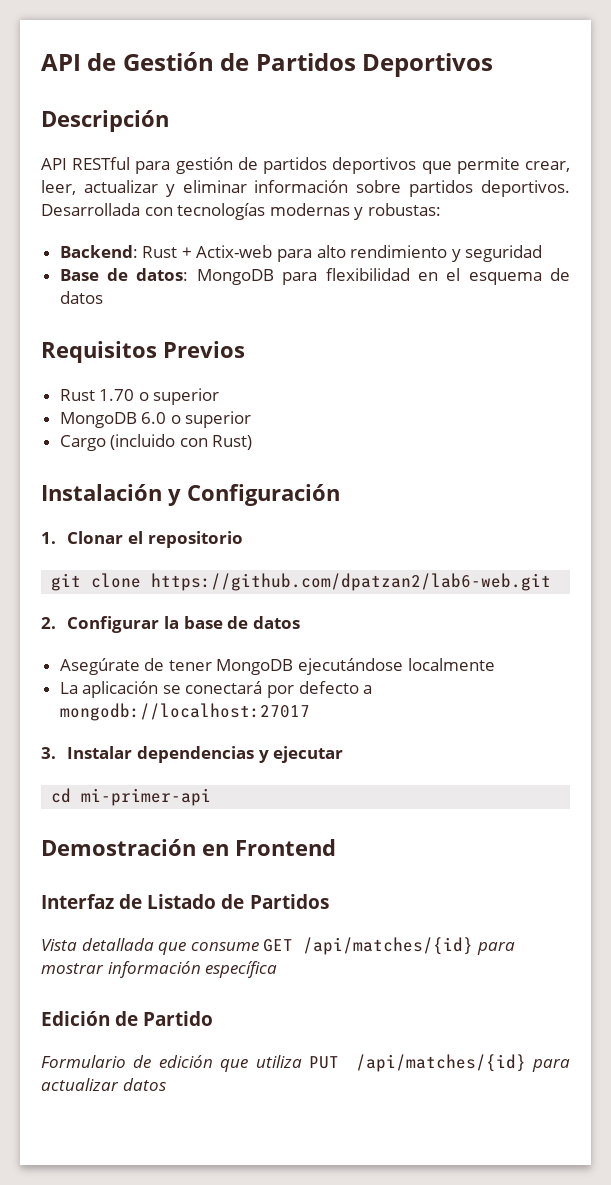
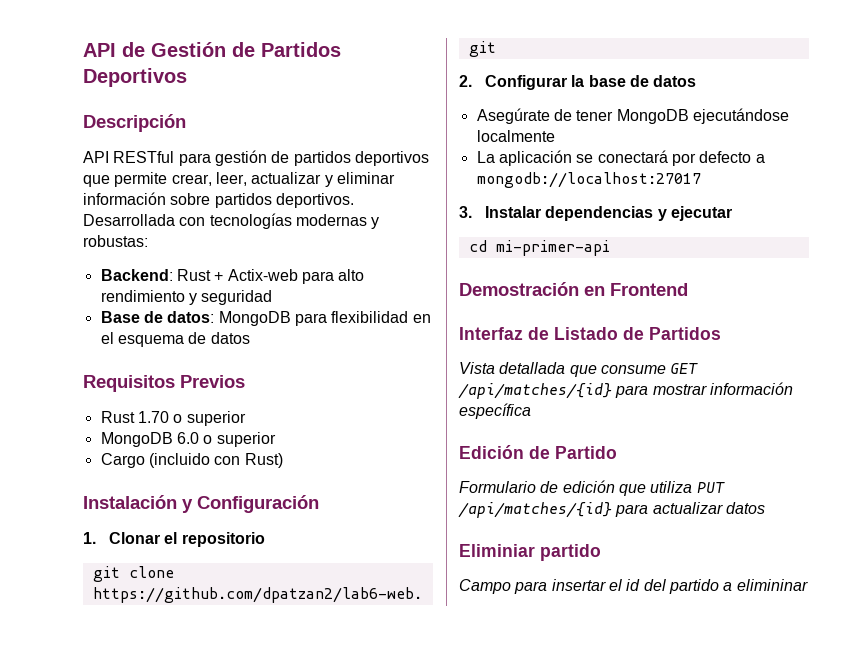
(166, 1084) none -> [459,544,601,561] [459,579,808,594] // Eliminiar partido // Campo para insertar el id del partido a elimininar

